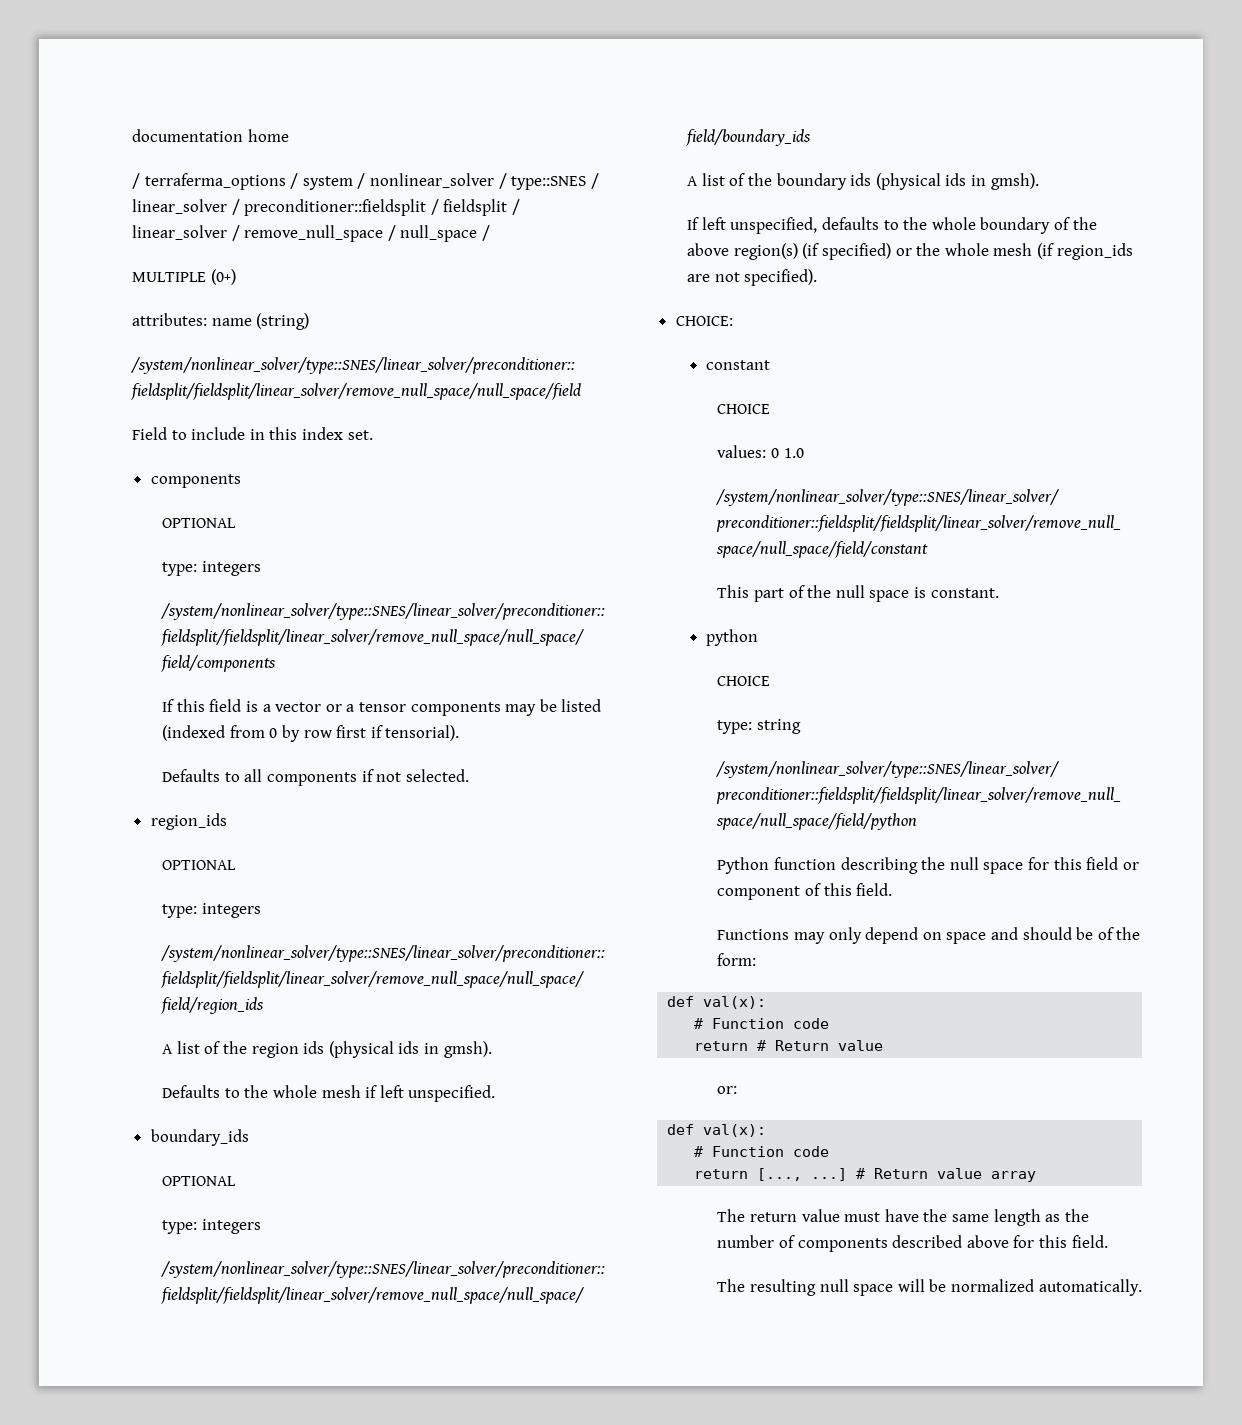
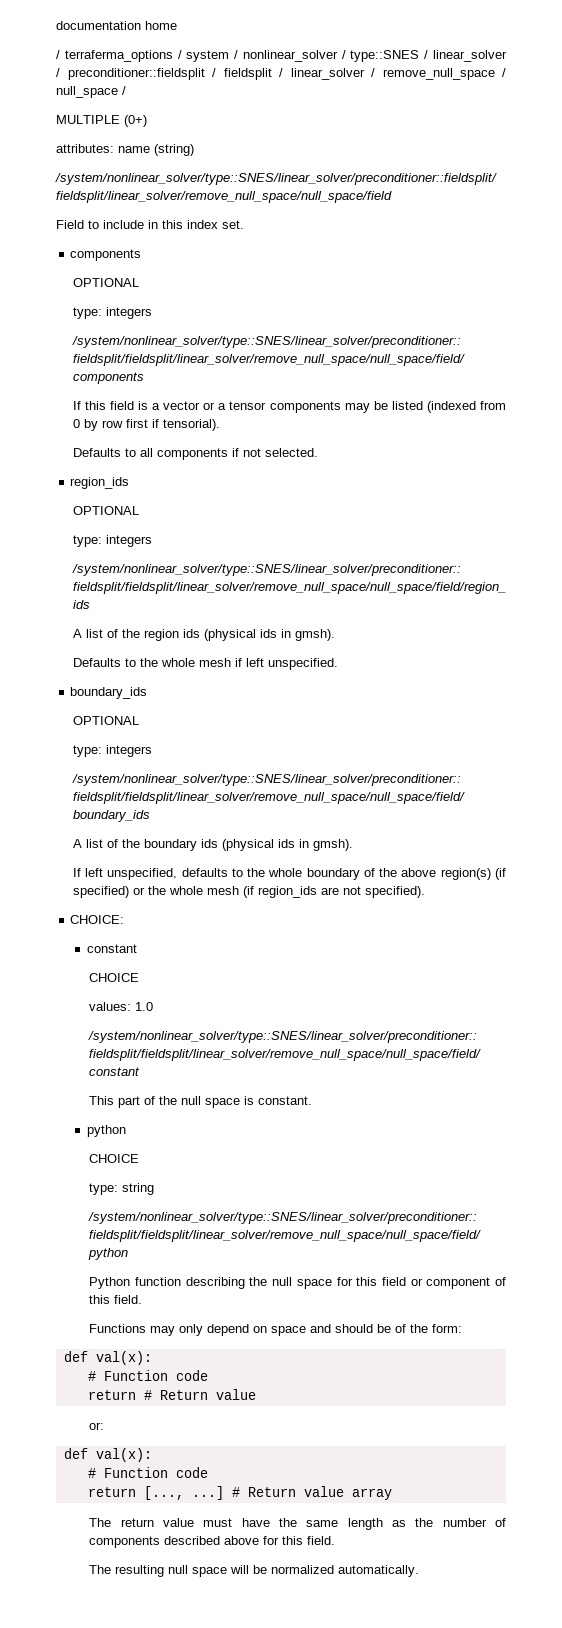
[770,448,779,458] 0 -> (132, 1006) none

